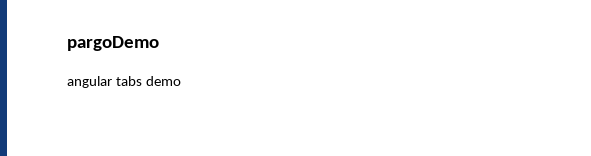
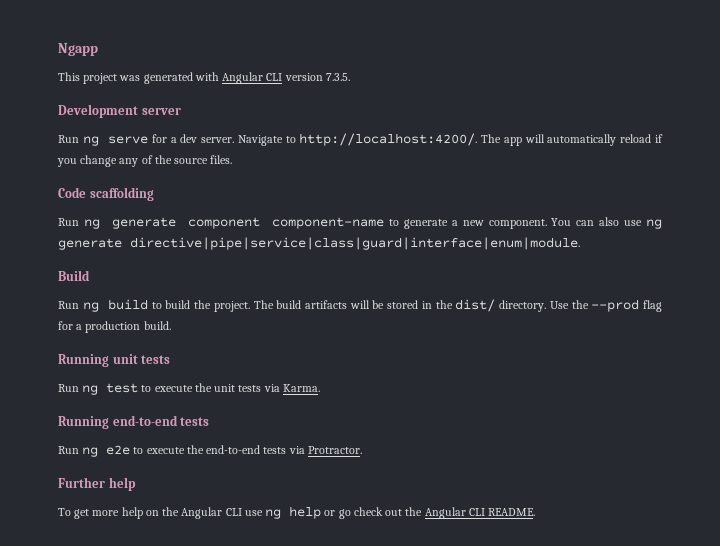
[67,36,159,51] [67,76,181,88] pargoDemo // angular tabs demo -> [58,43,98,56] [58,72,350,84] [58,104,181,118] [58,133,663,146] [57,155,233,167] [58,187,154,201] [58,217,662,229] [58,237,580,250] [58,270,90,281] [58,299,662,312] [58,321,171,333] [58,354,171,367] [58,383,320,395] [58,415,210,429] [58,445,362,457] [58,477,136,491] [58,506,536,519] Ngapp // This project was generated with Angular CLI version 7.3.5. // Development server // Run ng serve for a dev server. Navigate to http://localhost:4200/. The app will automatically reload if you change any of the source files. // Code scaffolding // Run ng generate component component-name to generate a new component. You can also use ng generate directive|pipe|service|class|guard|interface|enum|module. // Build // Run ng build to build the project. The build artifacts will be stored in the dist/ directory. Use the --prod flag for a production build. // Running unit tests // Run ng test to execute the unit tests via Karma. // Running end-to-end tests // Run ng e2e to execute the end-to-end tests via Protractor. // Further help // To get more help on the Angular CLI use ng help or go check out the Angular CLI README.

